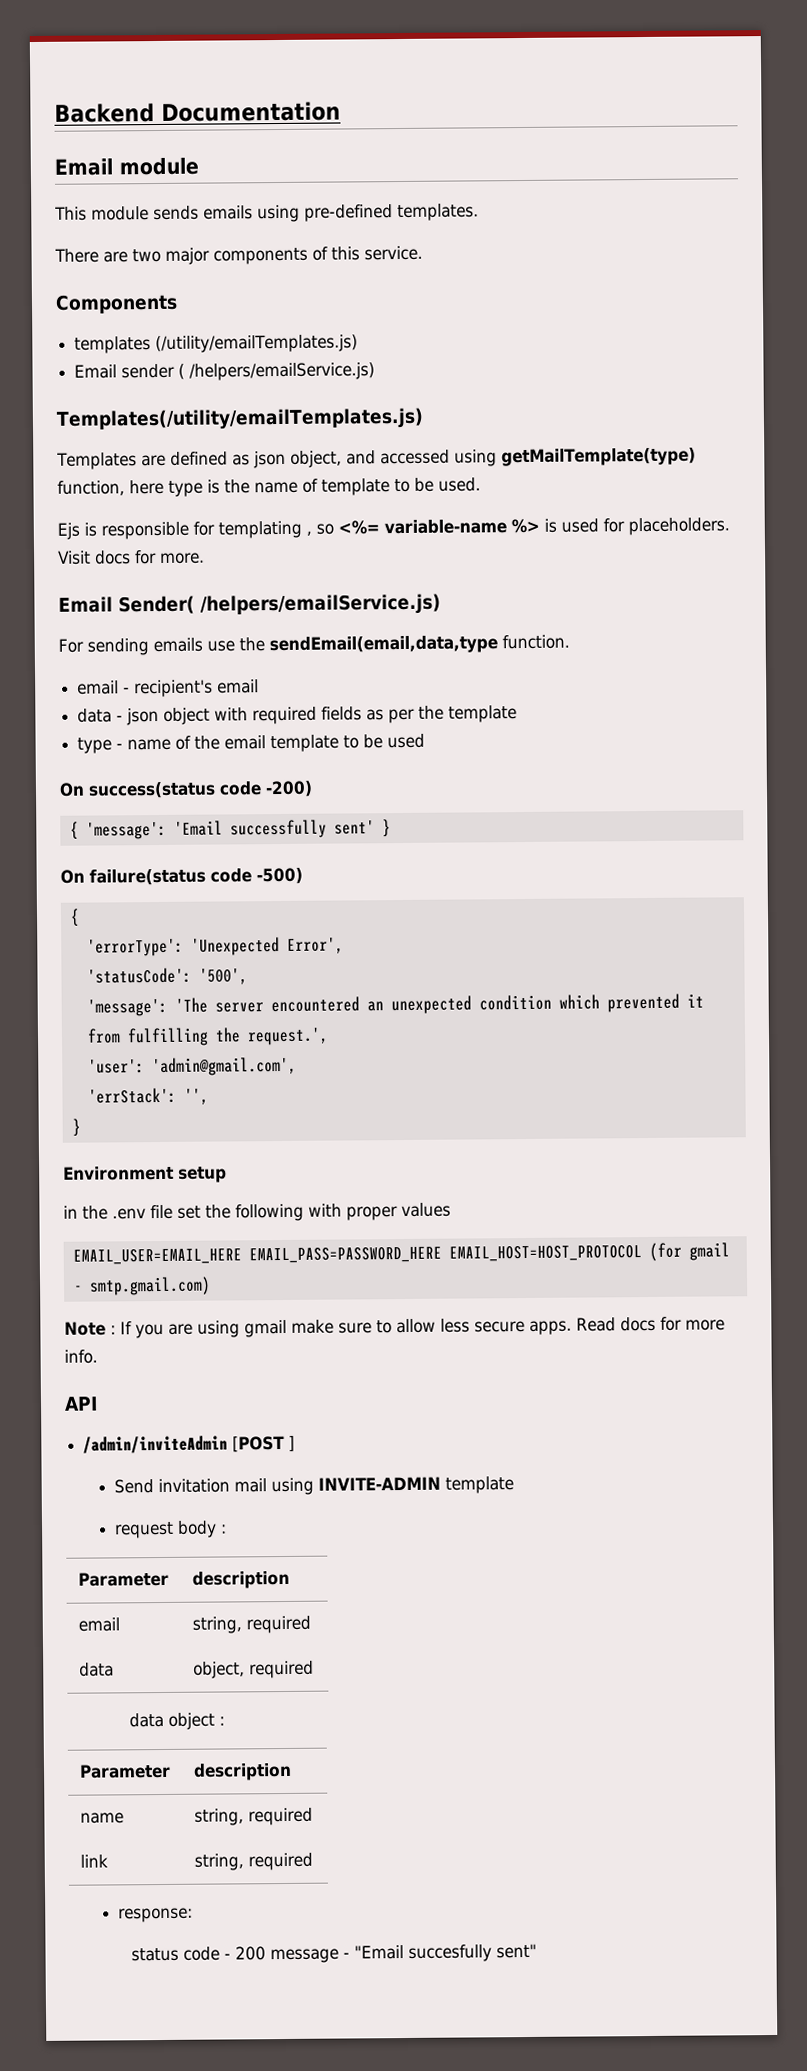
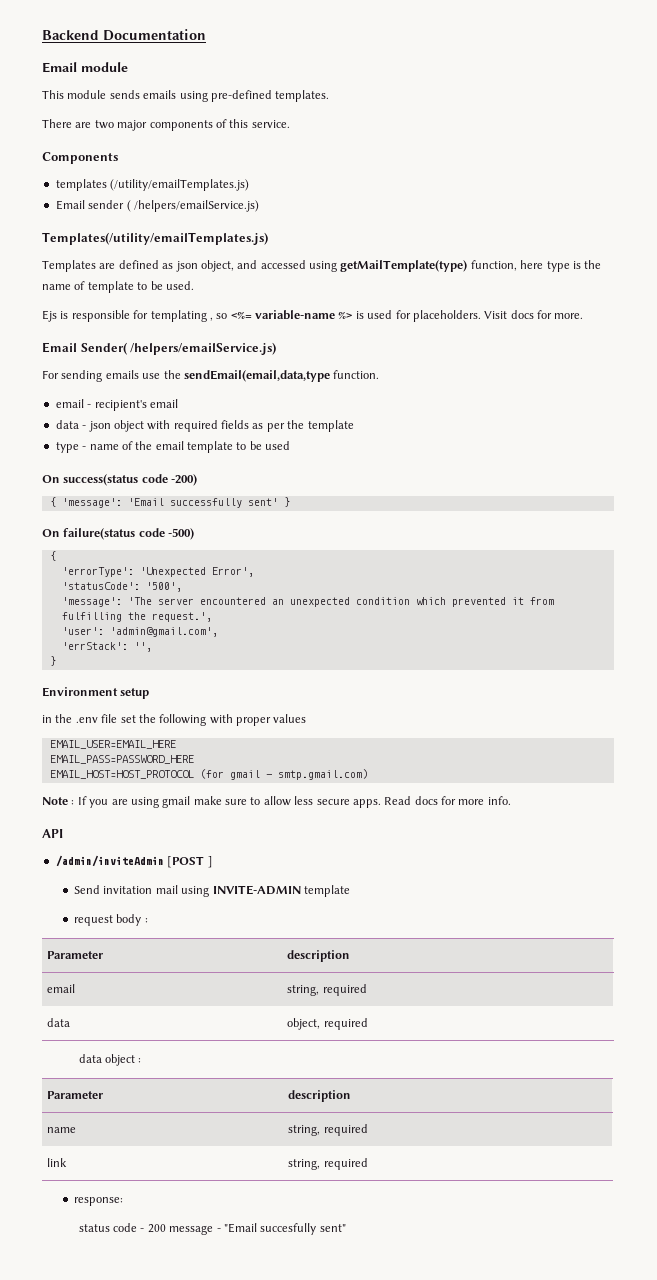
(242, 1256) none -> (176, 744) //
(442, 1255) none -> (194, 759) //

